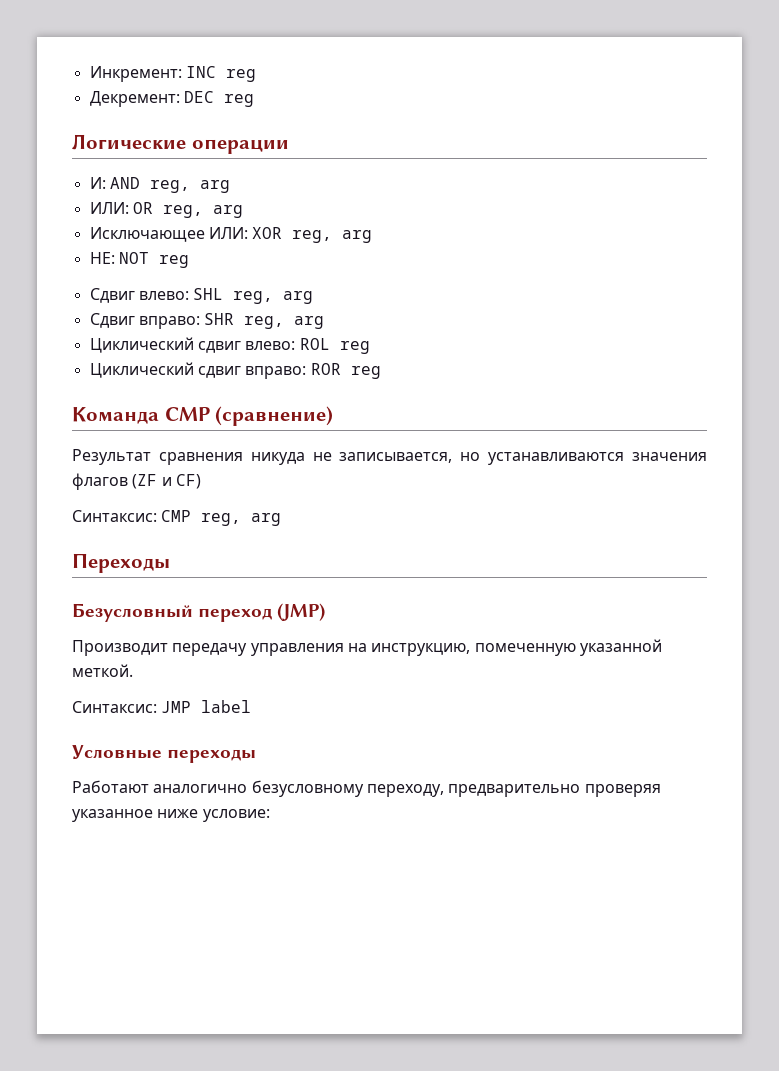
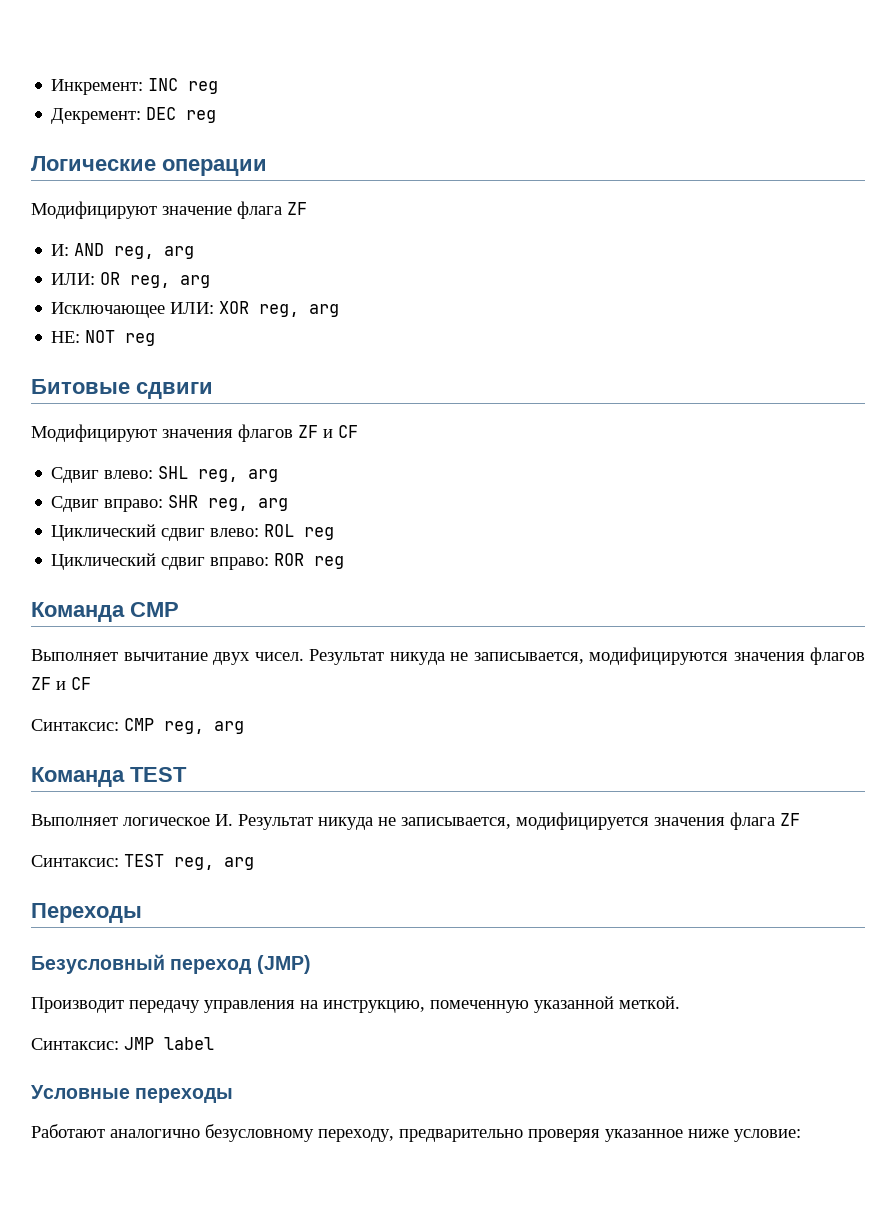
(289, 146) none -> [31,201,307,219] // Модифицируют значение флага ZF
(189, 261) none -> [31,379,213,399] [31,424,358,442] // Битовые сдвиги // Модифицируют значения флагов ZF и CF
[215,406,334,426] [72,449,707,465] [72,473,201,490] [72,510,192,522] (cравнение) // Результат сравнения никуда не записывается, но устанавливаются значения флагов (ZF и CF) // Синтаксис: CMP -> [31,647,865,665] [31,677,91,690] [31,718,244,734] [31,767,187,787] [31,812,800,830] [31,854,164,867] // Выполняет вычитание двух чисел. Результат никуда не записывается, модифицируются значения флагов ZF и CF // Синтаксис: CMP reg, arg // Команда TEST // Выполняет логическое И. Результат никуда не записывается, модифицируется значения флага ZF // Синтаксис: TEST

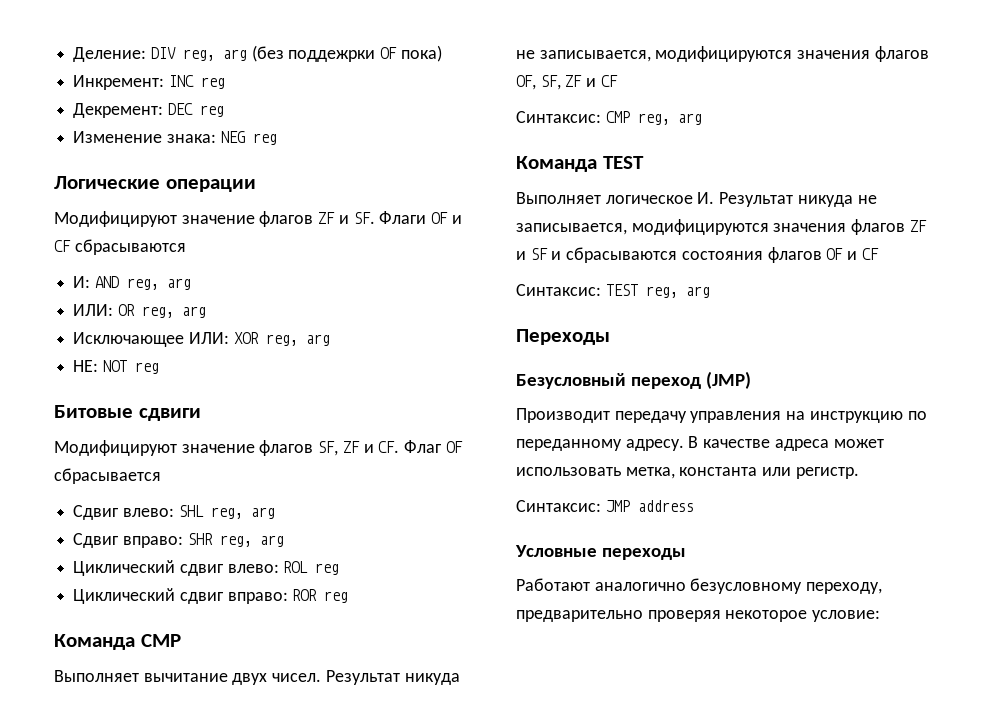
(51, 87) none -> [73,45,442,62] Деление: DIV reg, arg (без поддежрки OF пока) //
(217, 116) none -> [73,131,277,145] // Изменение знака: NEG reg
[237,201,307,219] флага ZF -> [259,211,462,227] [54,239,186,255] флагов ZF и SF. Флаги OF и CF сбрасываются
[162,424,358,442] значения флагов ZF и CF -> [181,440,463,456] [54,468,161,484] значение флагов SF, ZF и CF. Флаг OF сбрасывается
(865, 656) none -> [516,75,561,90] OF, SF,
[516,812,800,830] модифицируется значения флага ZF -> [631,219,927,235] [516,247,879,263] модифицируются значения флагов ZF и SF и сбрасываются состояния флагов OF и CF
[323,996,680,1013] инструкцию, помеченную указанной меткой. -> [809,411,927,423] [516,436,884,451] [516,467,859,479] инструкцию по переданному адресу. В качестве адреса может использовать метка, константа или регистр.
[164,1037,214,1050] label -> [637,500,694,512] address
[605,1129,729,1142] указанное ниже -> [725,610,808,622] некоторое

